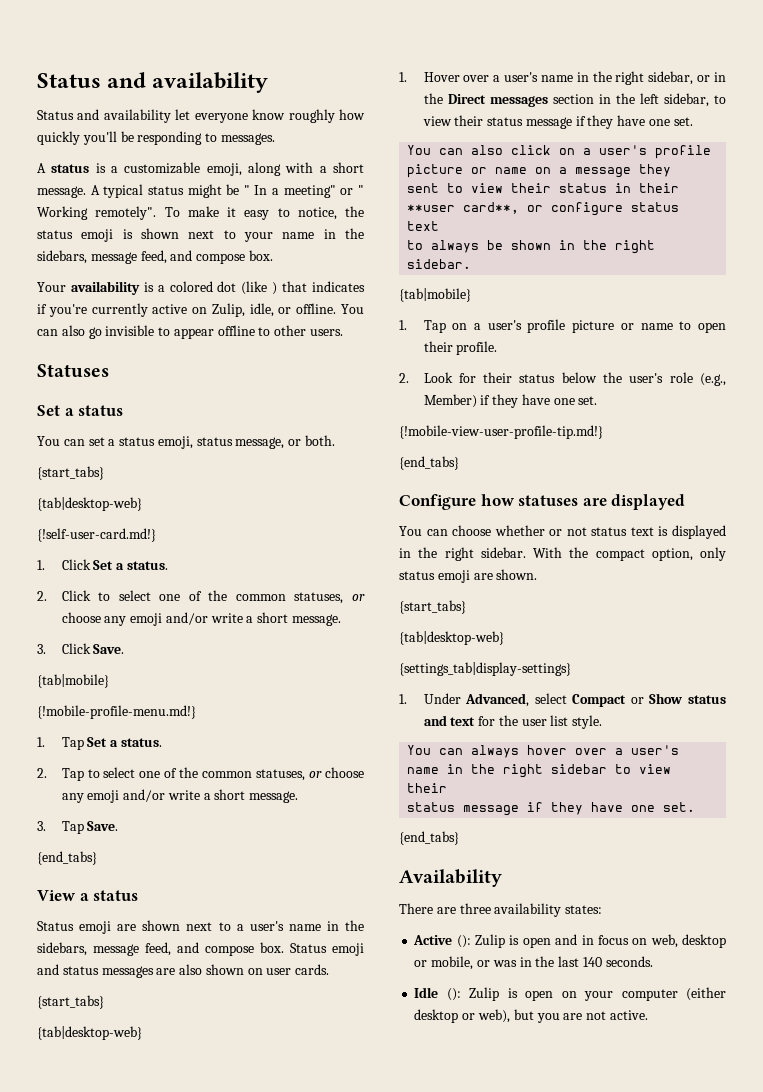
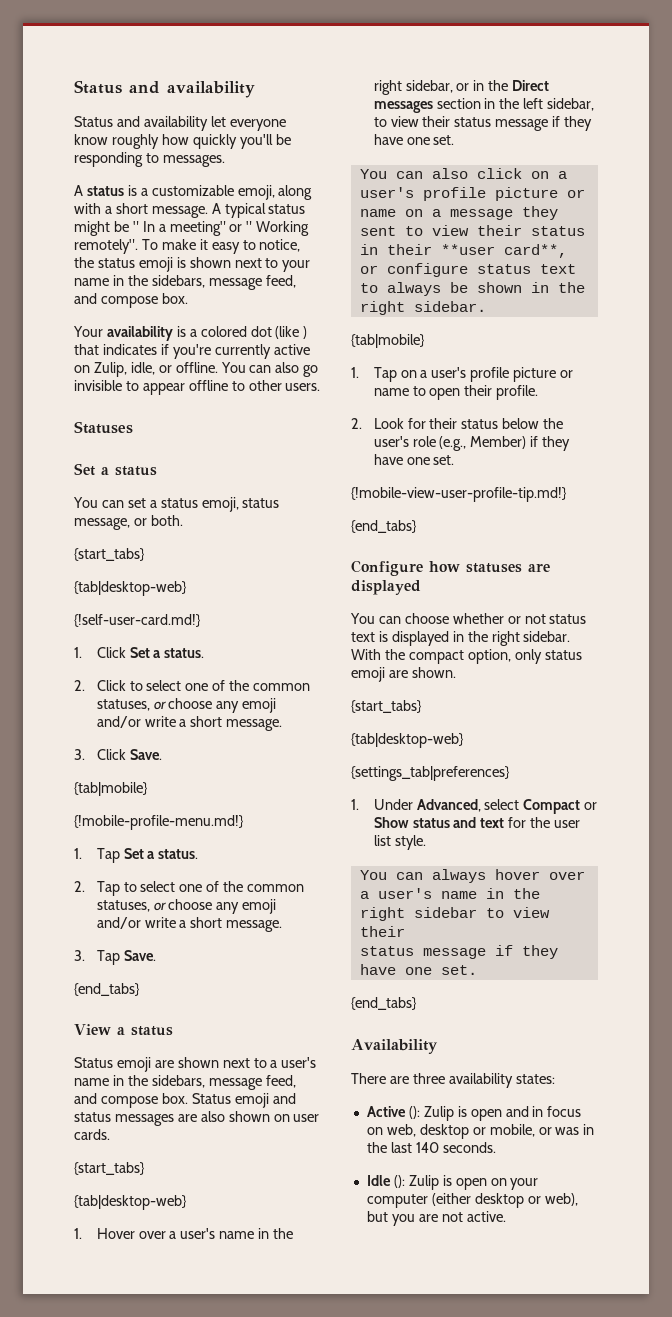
[399,662,571,676] {settings_tab|display-settings} -> [351,766,510,781] {settings_tab|preferences}

